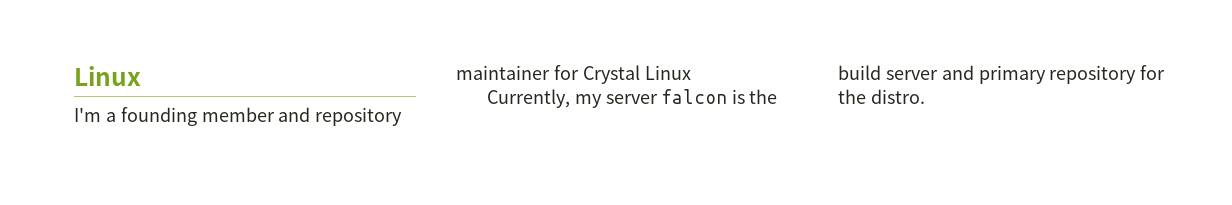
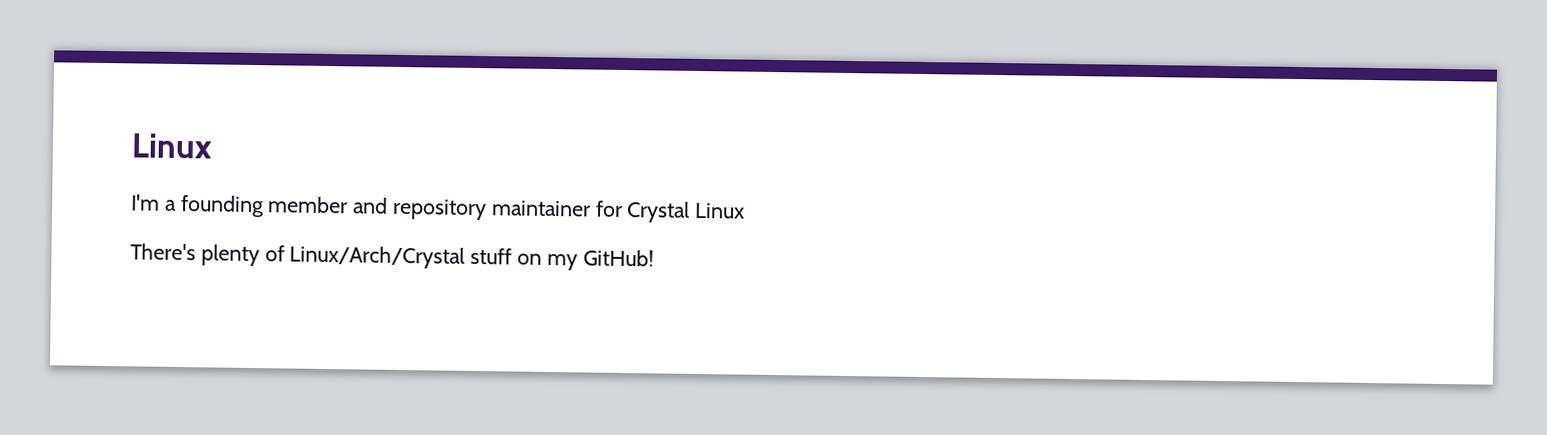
[487,89,778,108] [838,65,1166,84] [838,89,925,104] Currently, my server falcon is the build server and primary repository for the distro. -> [130,243,654,271] There's plenty of Linux/Arch/Crystal stuff on my GitHub!

